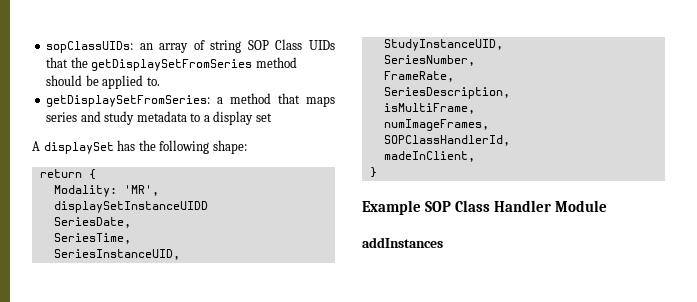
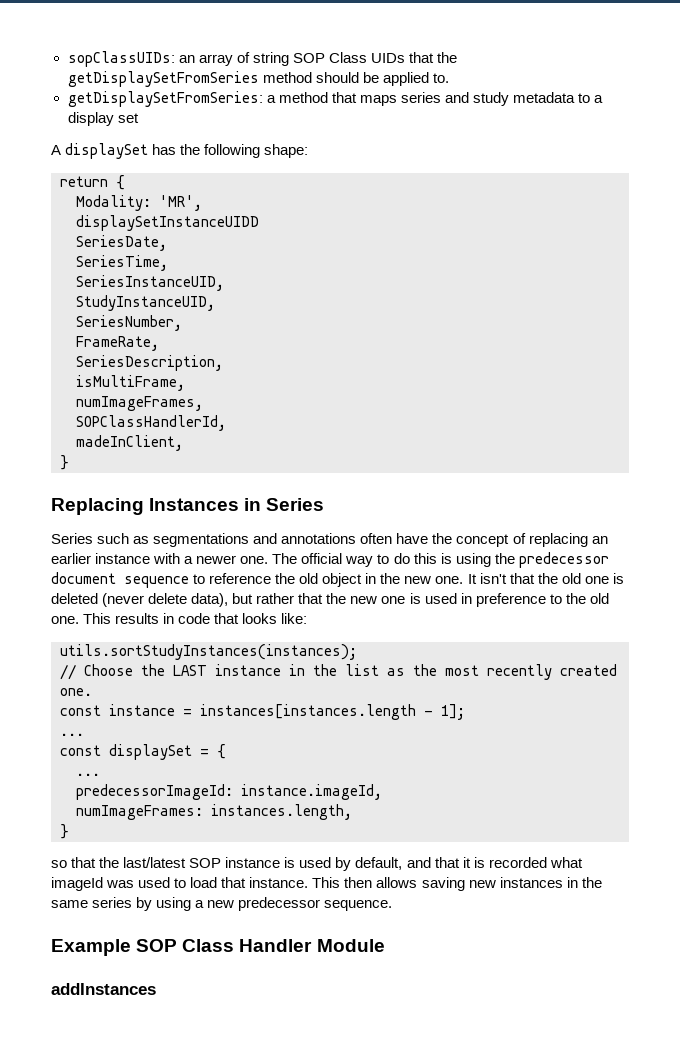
(377, 172) none -> [51,498,325,515] [51,533,608,547] [51,552,609,568] [51,572,624,588] [51,593,609,607] [51,613,308,624] [60,644,357,660] [60,664,617,680] [60,688,92,696] [60,704,465,720] [60,733,84,736] [60,744,226,760] [76,773,100,776] [76,784,382,800] [76,804,352,820] [60,824,69,839] [51,857,583,871] [51,877,602,891] [51,897,393,911] // Replacing Instances in Series // Series such as segmentations and annotations often have the concept of replacing an earlier instance with a newer one. The official way to do this is using the predecessor document sequence to reference the old object in the new one. It isn't that the old one is deleted (never delete data), but rather that the new one is used in preference to the old one. This results in code that looks like: // utils.sortStudyInstances(instances); // // Choose the LAST instance in the list as the most recently created one. // const instance = instances[instances.length - 1]; // ... // const displaySet = { // ... // predecessorImageId: instance.imageId, // numImageFrames: instances.length, // } // so that the last/latest SOP instance is used by default, and that it is recorded what imageId was used to load that instance. This then allows saving new instances in the same series by using a new predecessor sequence.

